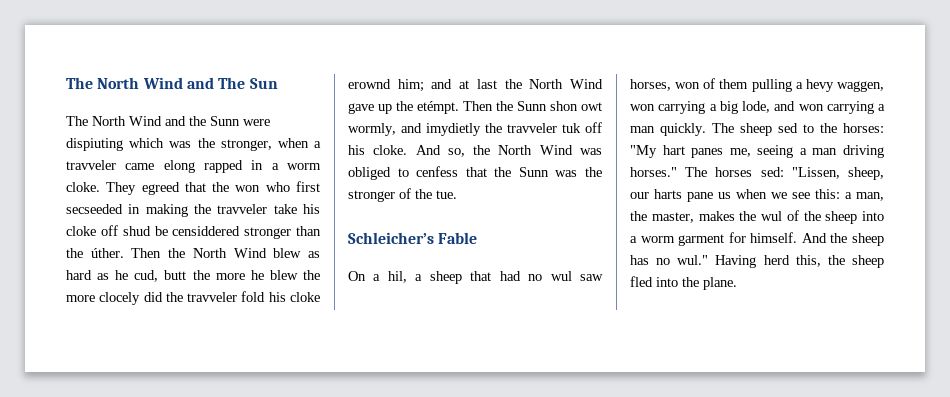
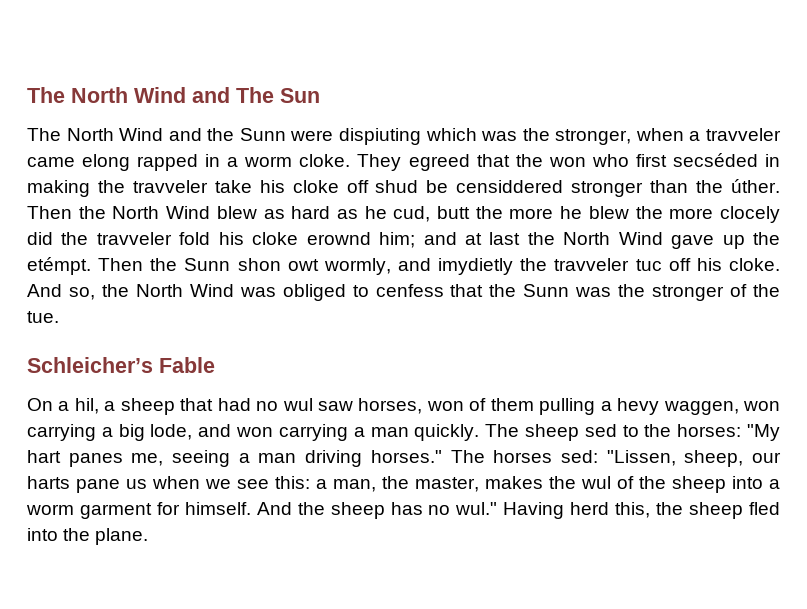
[66,204,123,214] secseeded -> [672,153,758,167] secséded
[562,123,581,133] tuk -> [635,259,662,271] tuc

